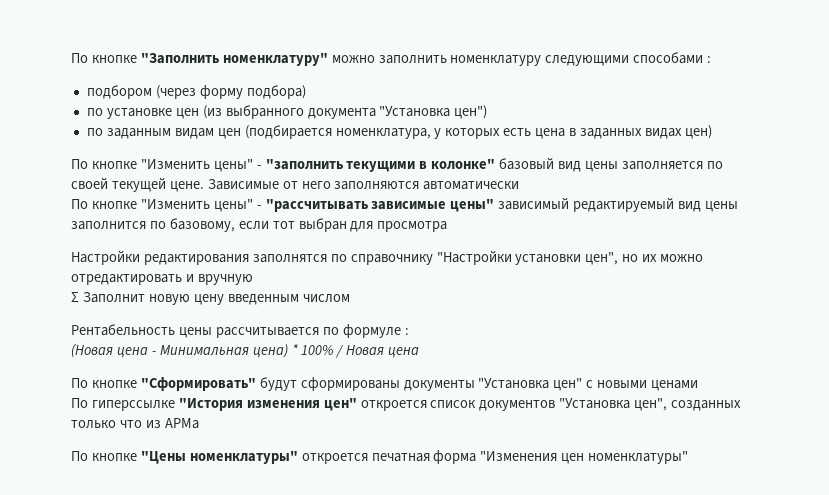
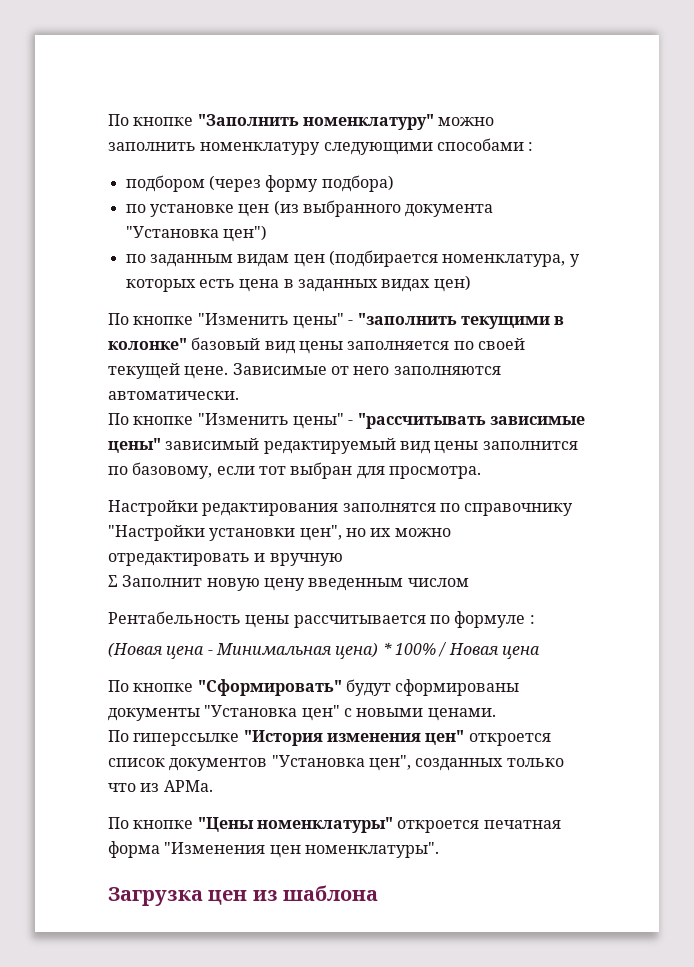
[423,181,520,190] автоматически -> [108,391,239,400] автоматически.
[377,221,448,232] просмотра -> [388,466,481,479] просмотра.
[651,380,699,391] ценами -> [427,708,496,721] ценами.
[164,418,199,429] АРМа -> [163,780,213,792] АРМа.
[588,451,689,464] номенклатуры" -> [304,842,439,858] [108,885,379,906] номенклатуры". // Загрузка цен из шаблона

